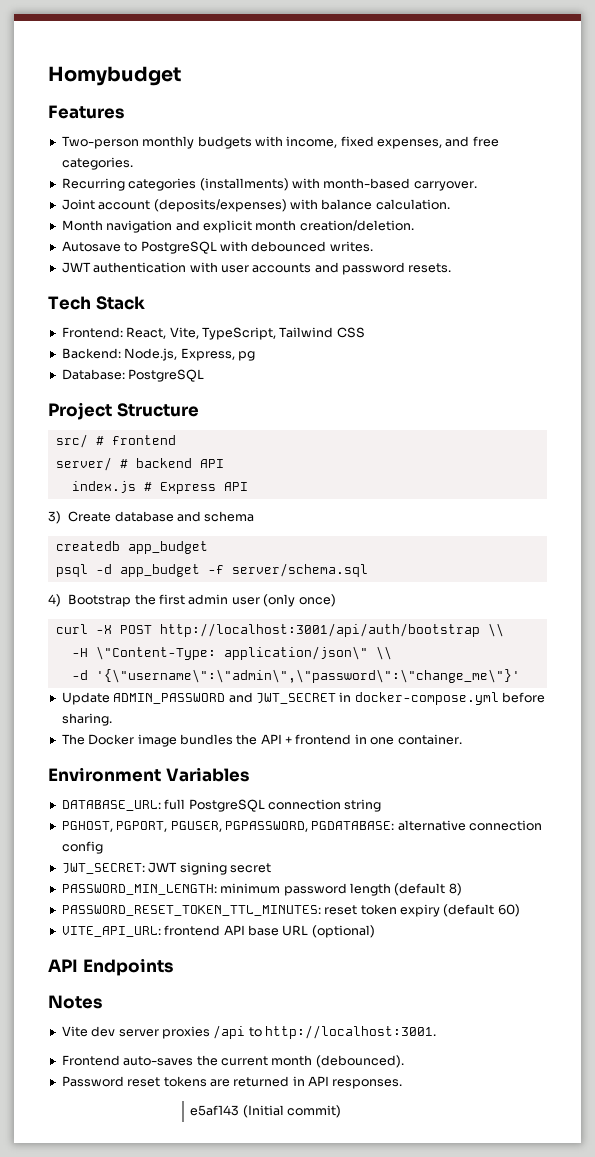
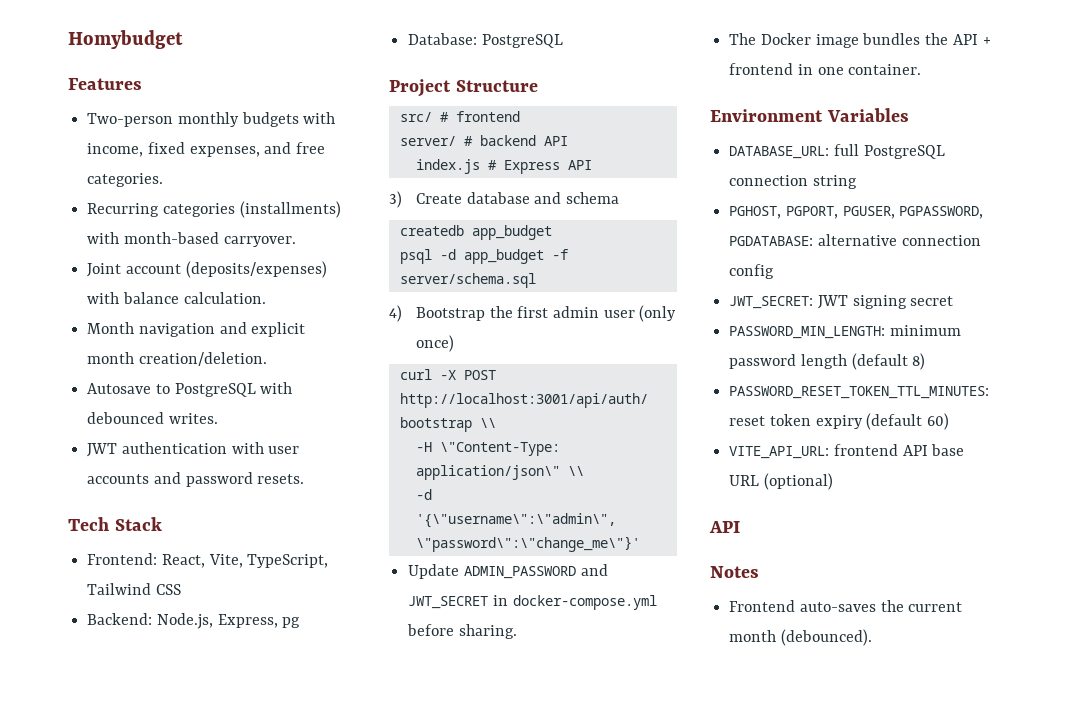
[82,958,173,976] Endpoints -> (740, 527) none
[61,1025,436,1039] // Vite dev server proxies /api to http://localhost:3001. -> (759, 572) none
[61,1076,403,1089] [190,1105,342,1118] // Password reset tokens are returned in API responses. // e5af143 (Initial commit) -> (872, 637) none

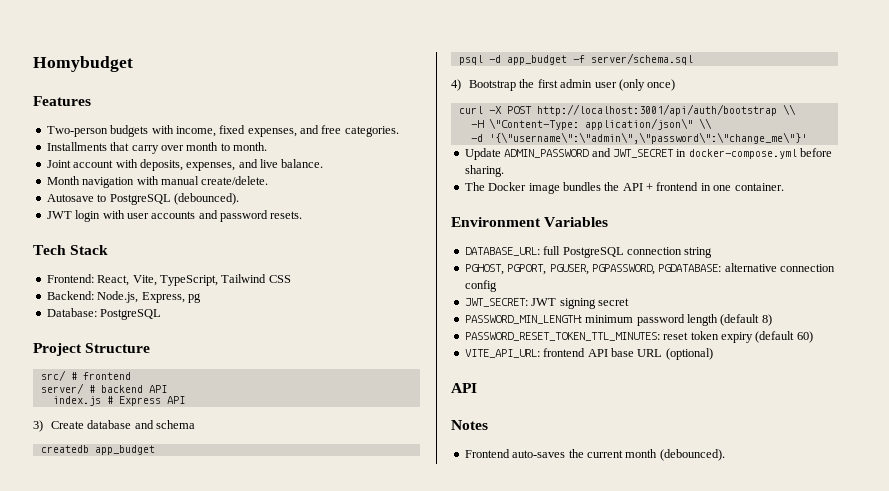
[177,112,239,127] monthly -> (108, 131) none
[87,201,341,218] [87,232,296,247] [87,261,327,278] [87,292,266,304] [87,322,306,337] [87,352,267,366] Recurring categories (installments) with month-based carryover. // Joint account (deposits/expenses) with balance calculation. // Month navigation and explicit month creation/deletion. -> [46,142,267,154] [46,159,324,171] [46,176,269,188] Installments that carry over month to month. // Joint account with deposits, expenses, and live balance. // Month navigation with manual create/delete.
[260,382,293,394] [87,412,218,424] [87,442,227,457] with debounced writes. // JWT authentication -> [173,193,239,205] [46,210,101,222] (debounced). // JWT login

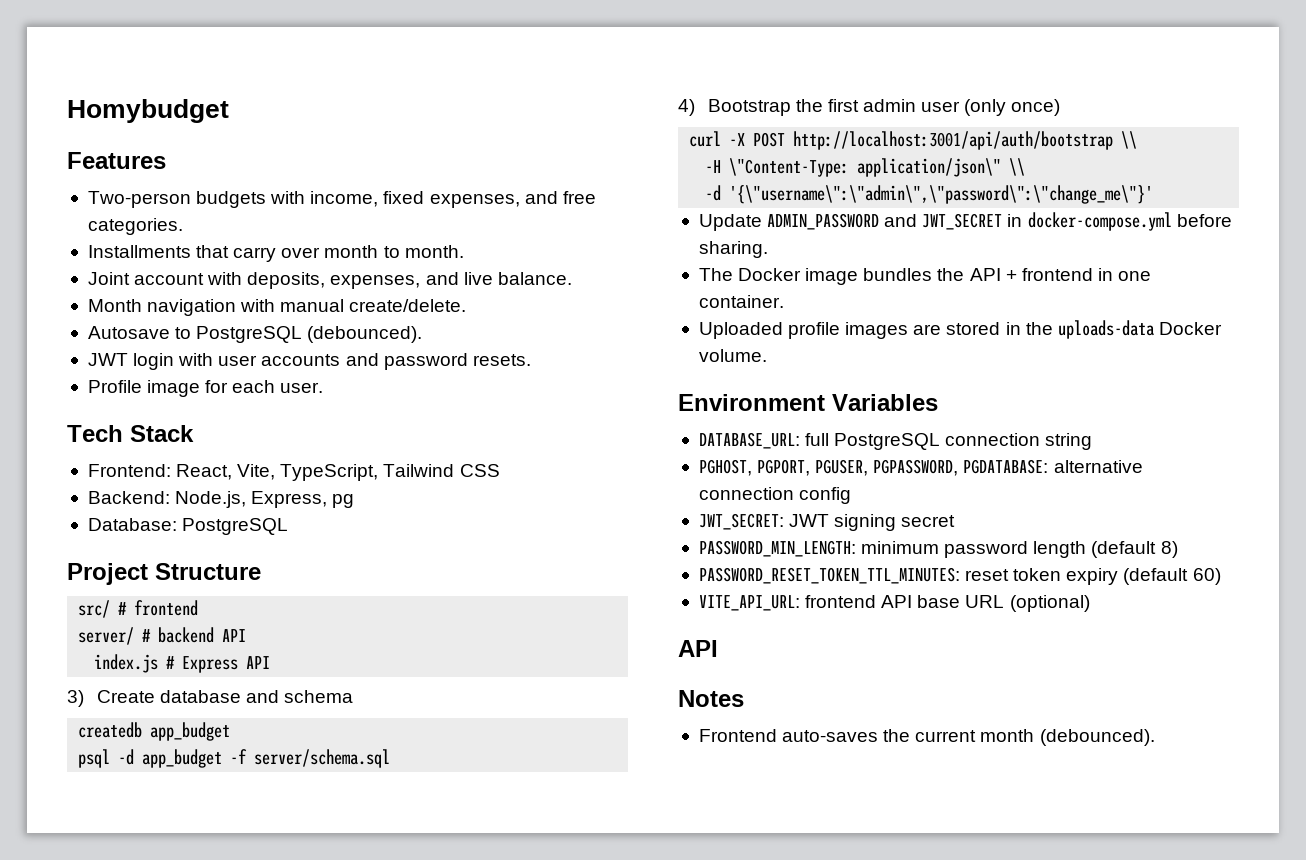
(303, 215) none -> [87,380,324,397] // Profile image for each user.
(784, 187) none -> [698,320,1222,339] [698,349,767,362] // Uploaded profile images are stored in the uploads-data Docker volume.

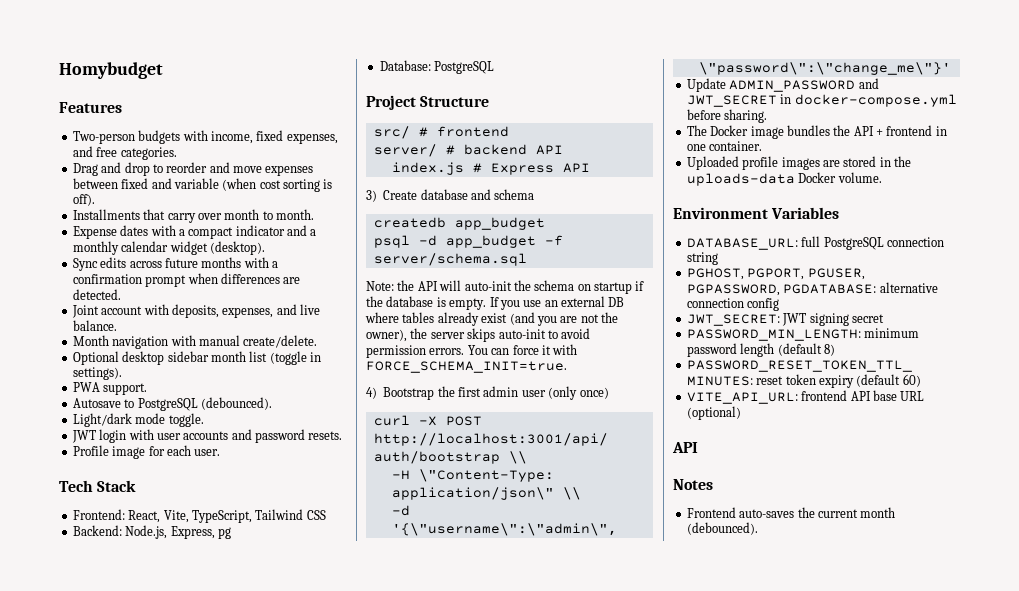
(183, 226) none -> [72,162,314,176] [72,178,333,192] [72,194,95,206] // Drag and drop to reorder and move expenses between fixed and variable (when cost sorting is off).
(464, 251) none -> [72,225,317,239] [72,241,265,255] [72,257,278,271] [72,273,301,287] [72,289,121,300] // Expense dates with a compact indicator and a monthly calendar widget (desktop). // Sync edits across future months with a confirmation prompt when differences are detected.
(467, 305) none -> [72,351,321,365] [72,367,122,380] [72,382,148,395] // Optional desktop sidebar month list (toggle in settings). // PWA support.
(423, 334) none -> [72,413,204,427] // Light/dark mode toggle.
(391, 758) none -> [366,280,645,294] [366,296,625,310] [365,312,618,326] [366,328,591,342] [366,344,578,358] [366,361,567,373] // Note: the API will auto-init the schema on startup if the database is empty. If you use an external DB where tables already exist (and you are not the owner), the server skips auto-init to avoid permission errors. You can force it with FORCE_SCHEMA_INIT=true.

